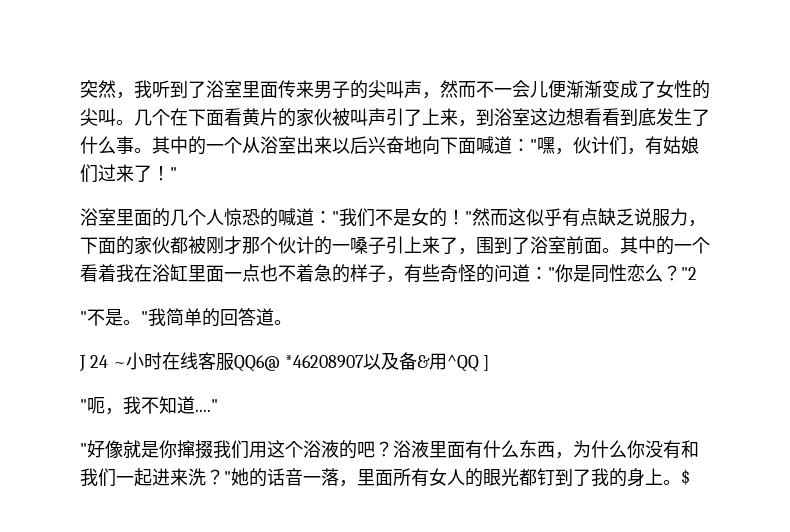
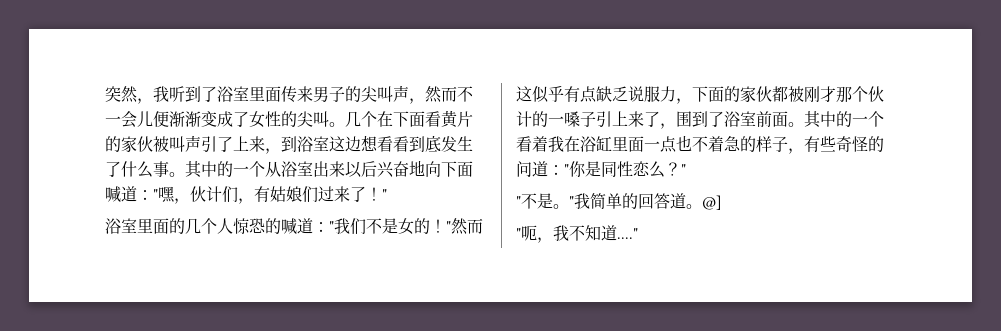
[681,267,697,280] "2 -> [681,164,686,175] "
[79,352,490,372] // J 24 ~小时在线客服QQ6@ *46208907以及备&用^QQ ] -> [702,195,722,210] @]
[80,440,699,459] [80,468,690,487] // "好像就是你撺掇我们用这个浴液的吧？浴液里面有什么东西，为什么你没有和我们一起进来洗？"她的话音一落，里面所有女人的眼光都钉到了我的身上。$ -> (638, 233) none

